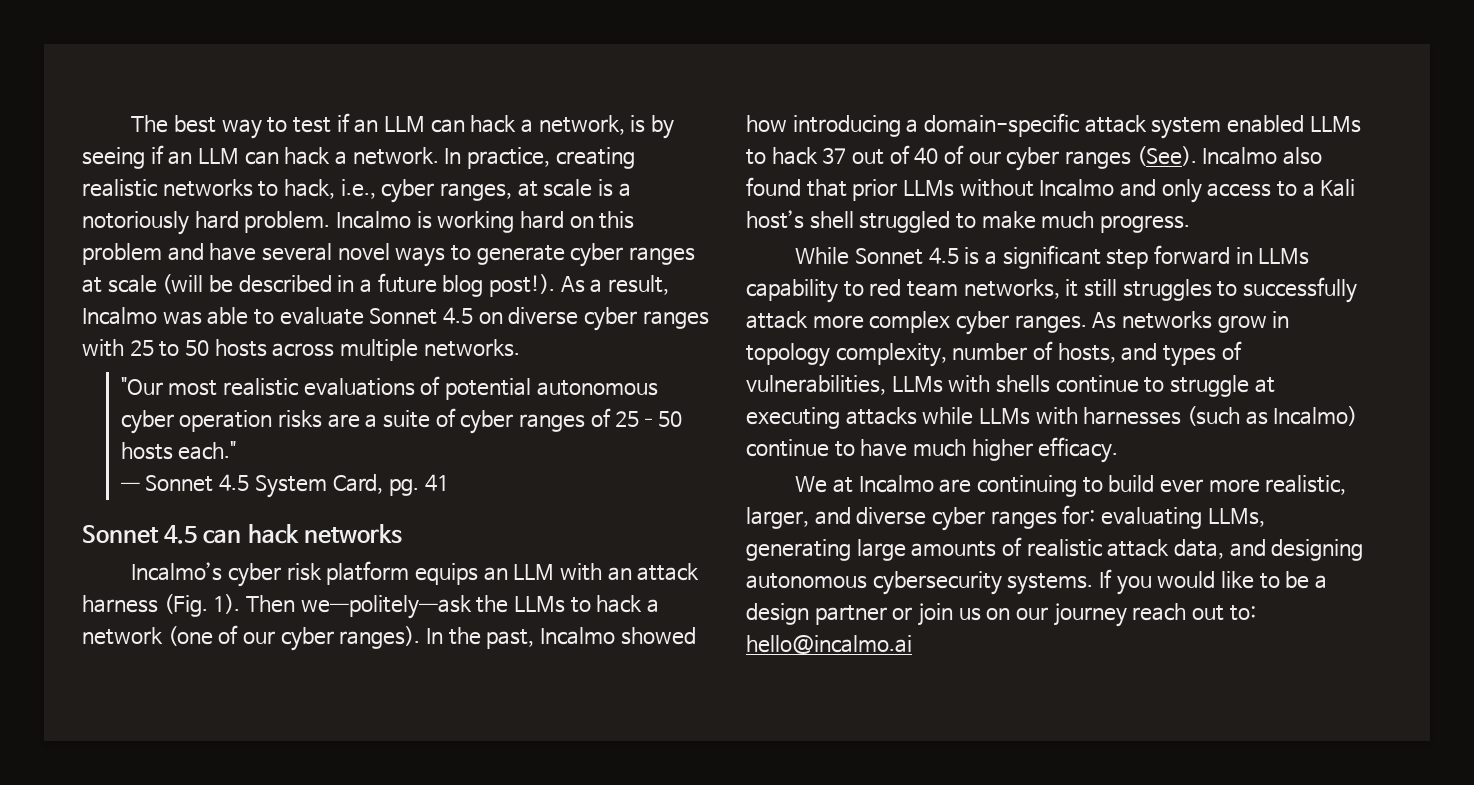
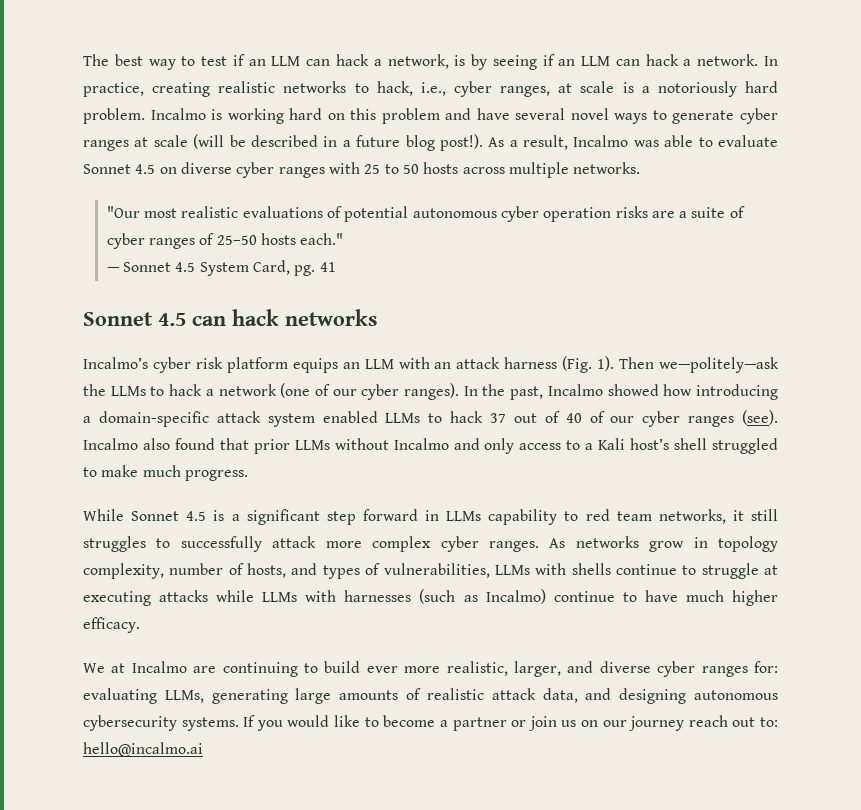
[1136,146,1197,166] (See). -> [742,410,778,425] (see).
[1285,571,1328,589] [746,603,809,625] be a design -> [383,715,448,727] become a

